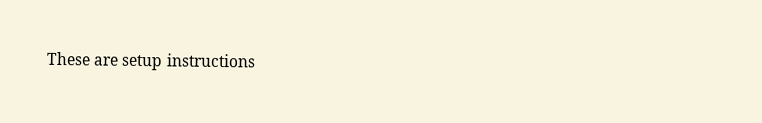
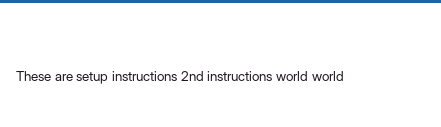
(256, 60) none -> [180,71,344,81] 2nd instructions world world

